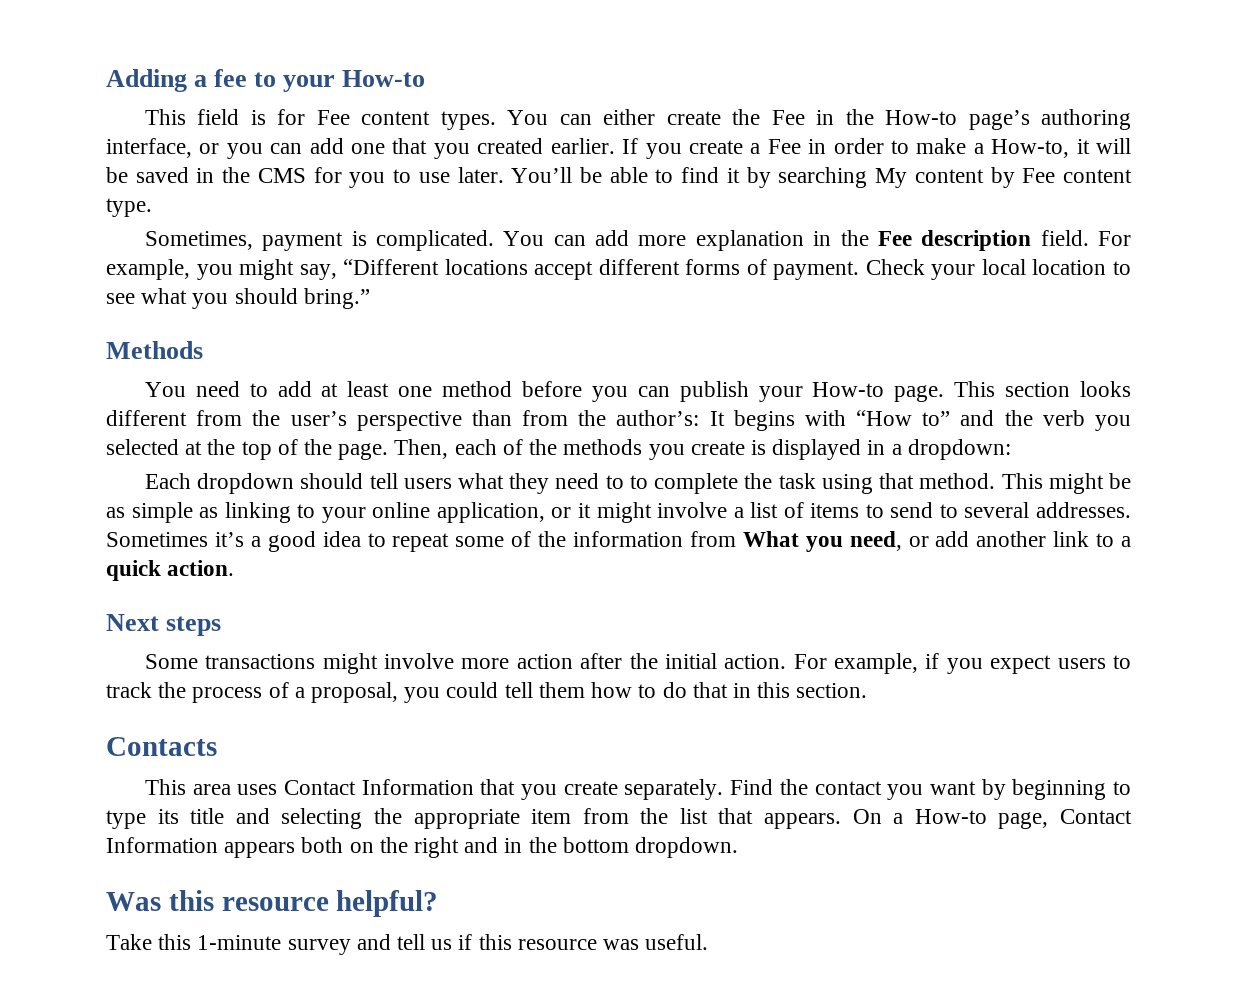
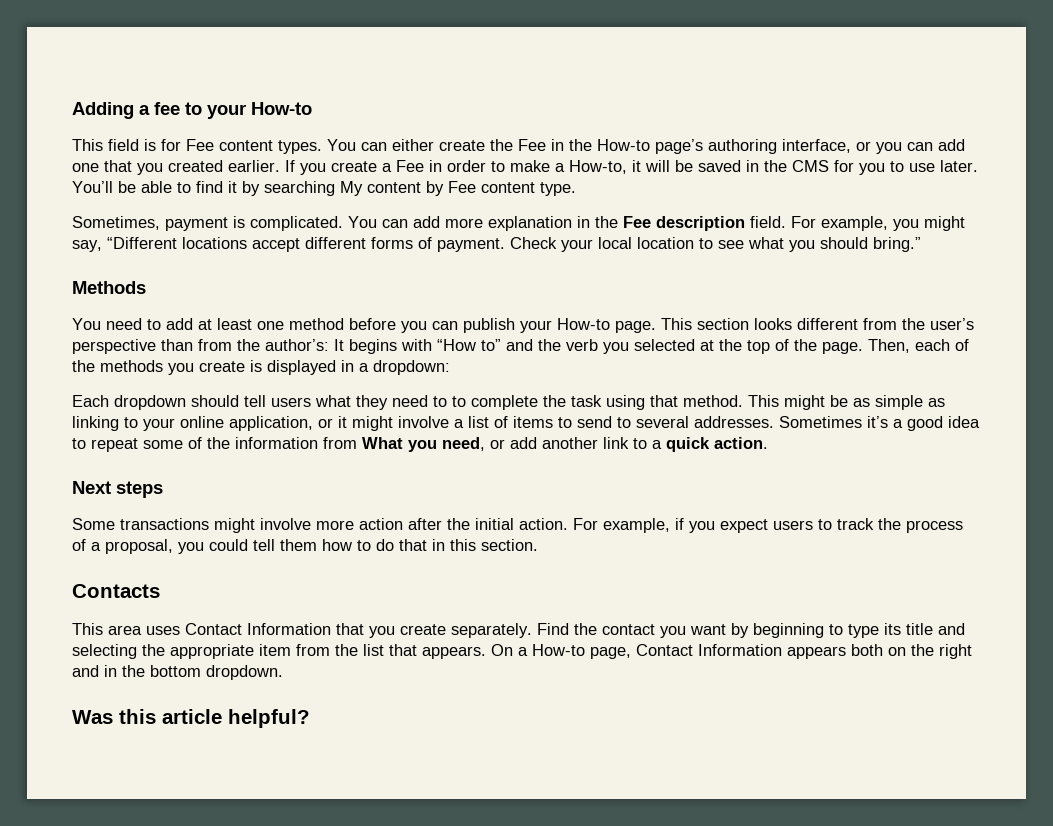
[221,897,329,911] resource -> [162,709,222,724] article
[106,934,709,955] // Take this 1-minute survey and tell us if this resource was useful. -> (310, 718) none

